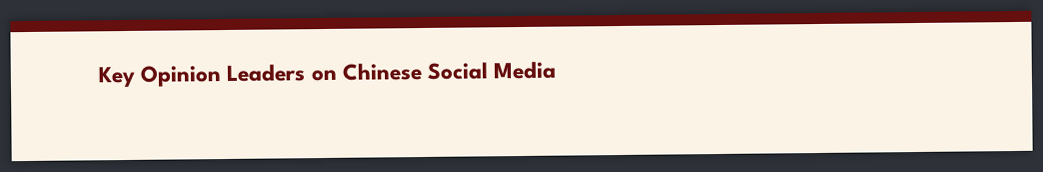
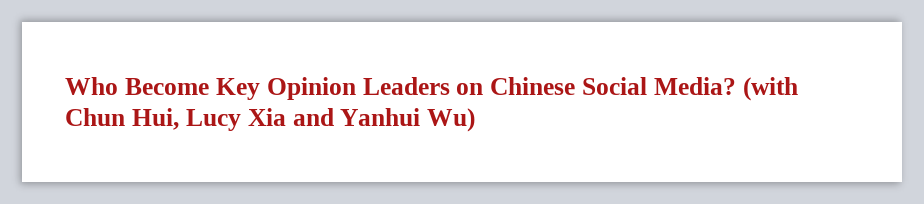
(98, 76) none -> [65,77,209,95] Who Become
[493,61,557,80] Media -> [654,77,798,101] [65,108,476,132] Media? (with Chun Hui, Lucy Xia and Yanhui Wu)

